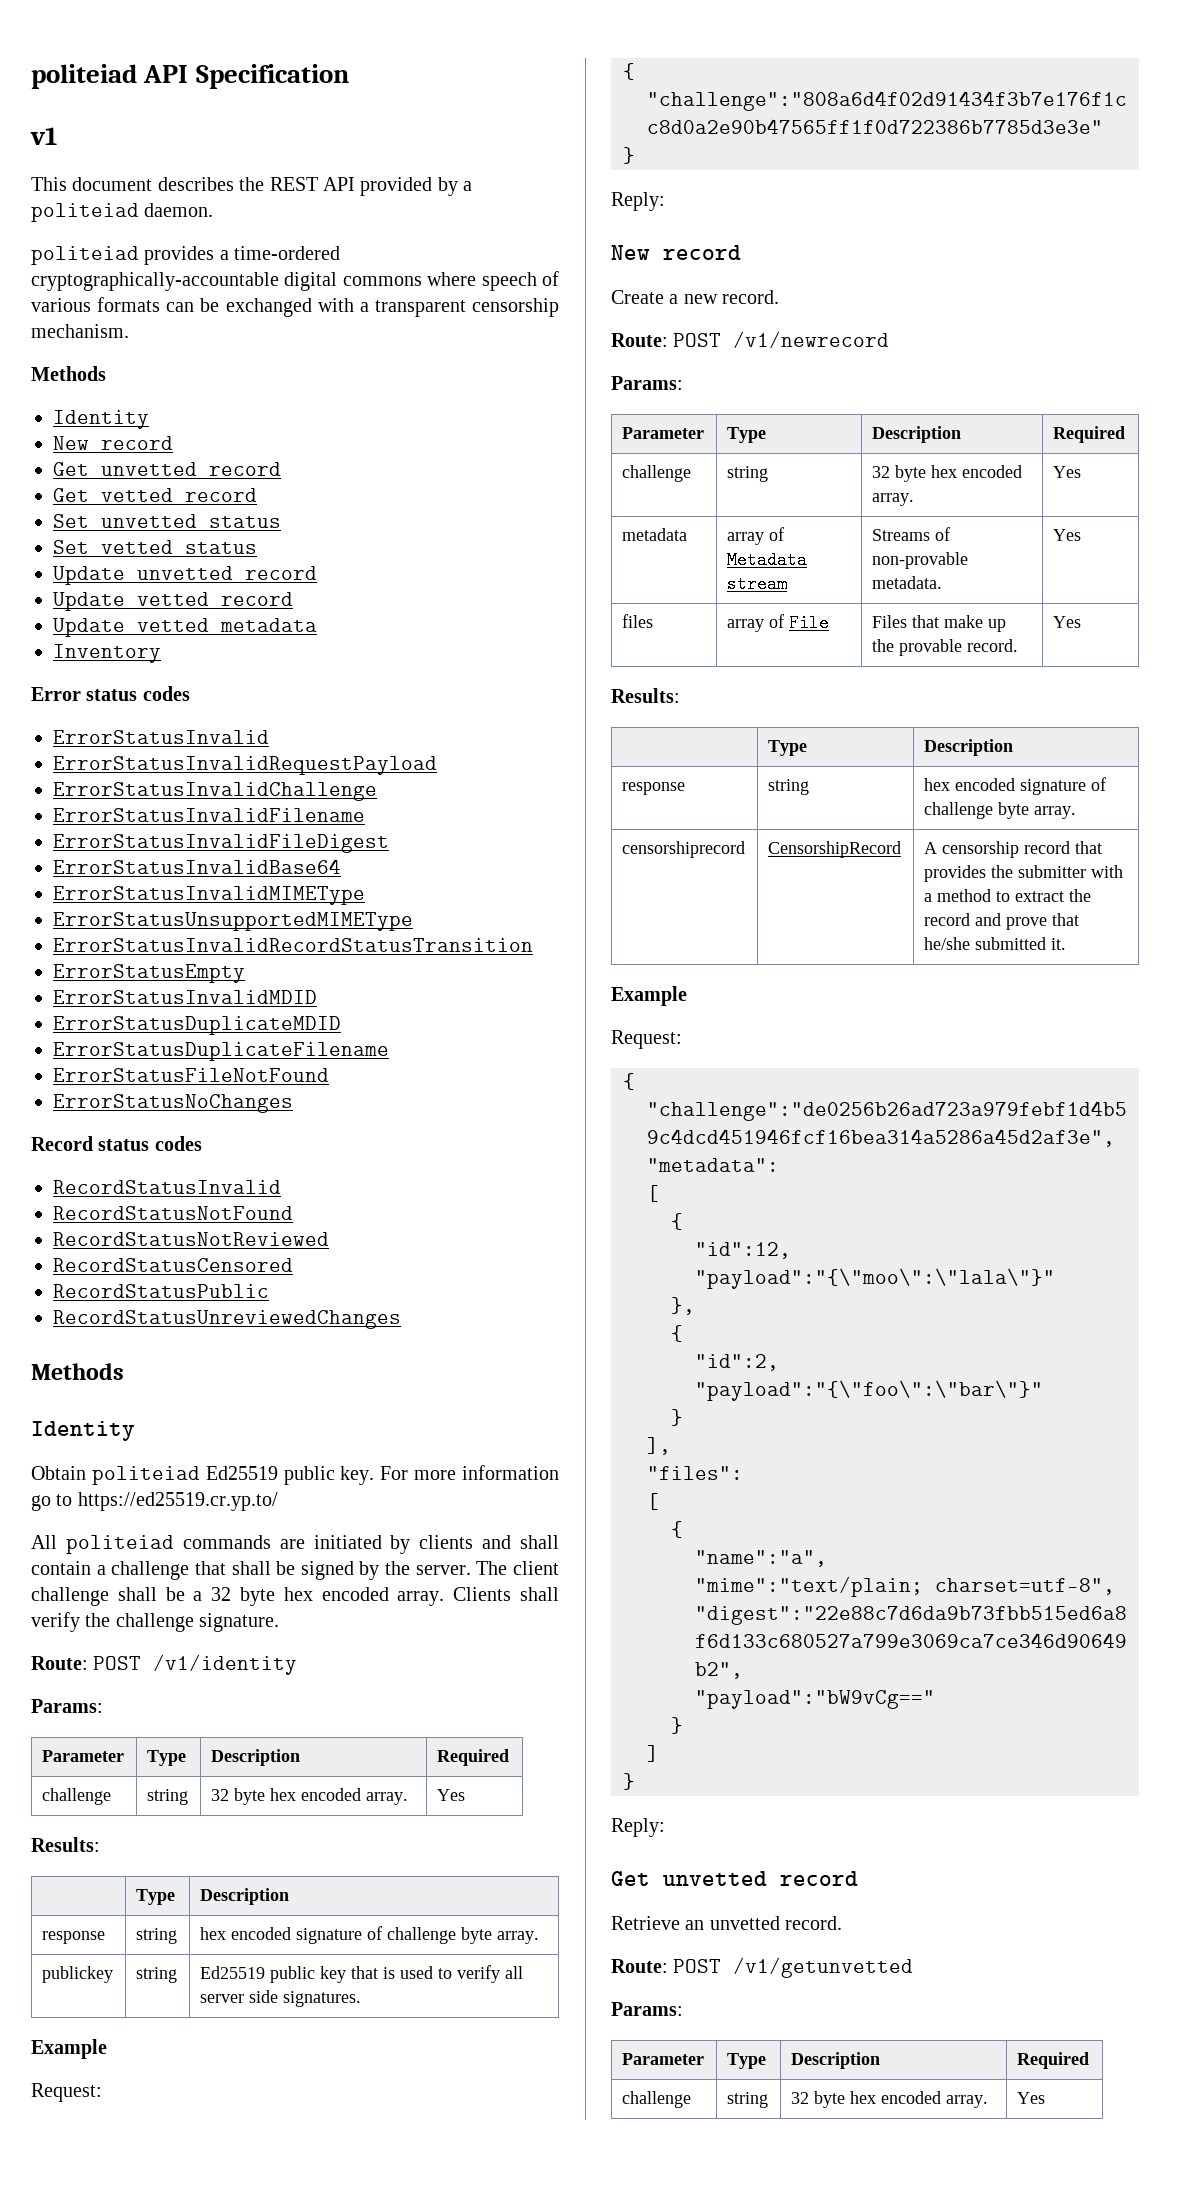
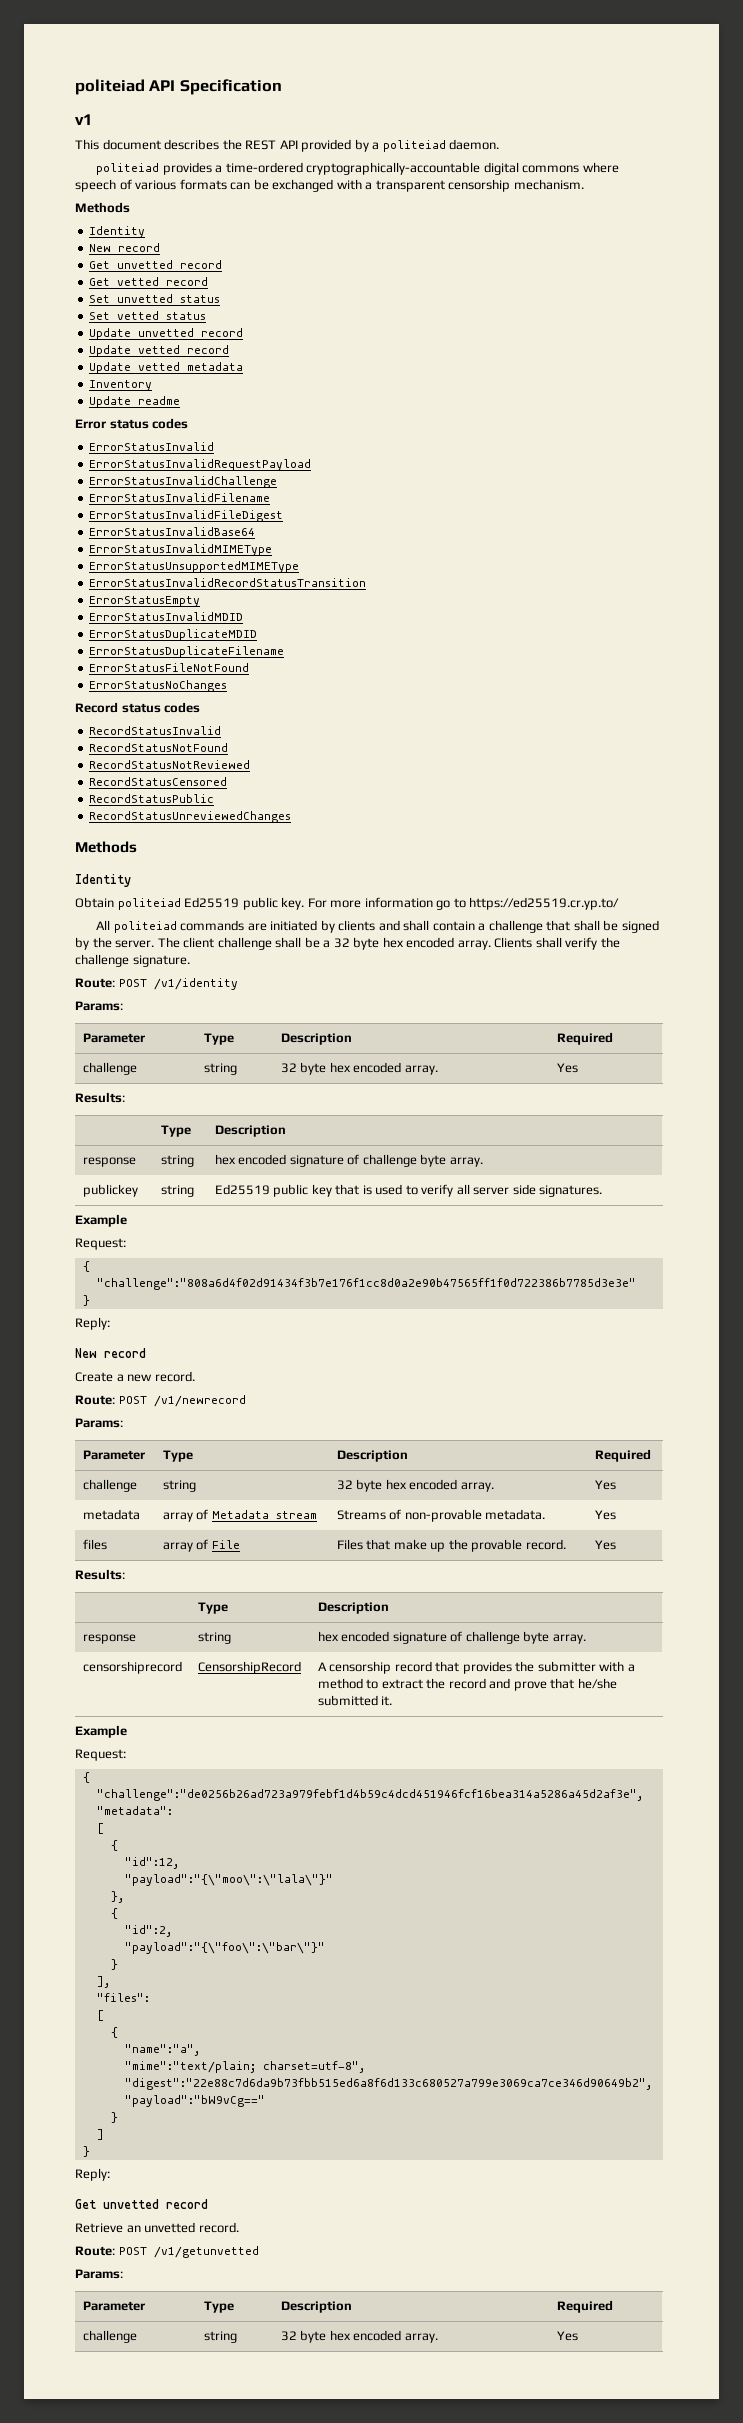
(161, 653) none -> [89,396,181,408] // Update readme

